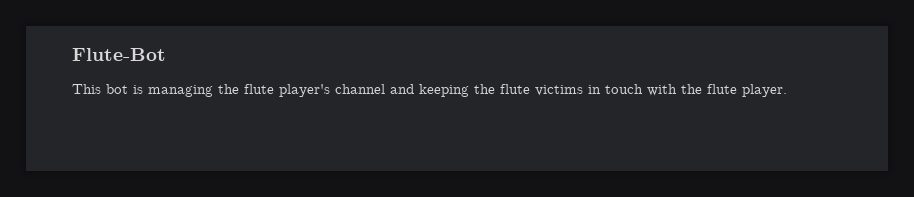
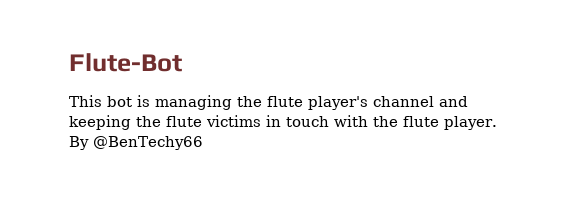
(787, 90) none -> [69,136,203,150] By @BenTechy66

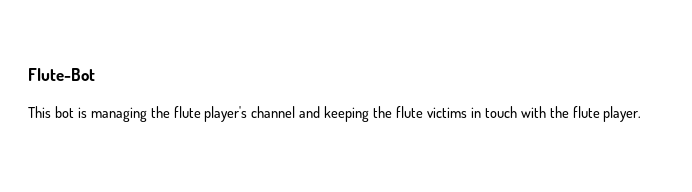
[69,136,203,150] By @BenTechy66 -> (642, 114) none

